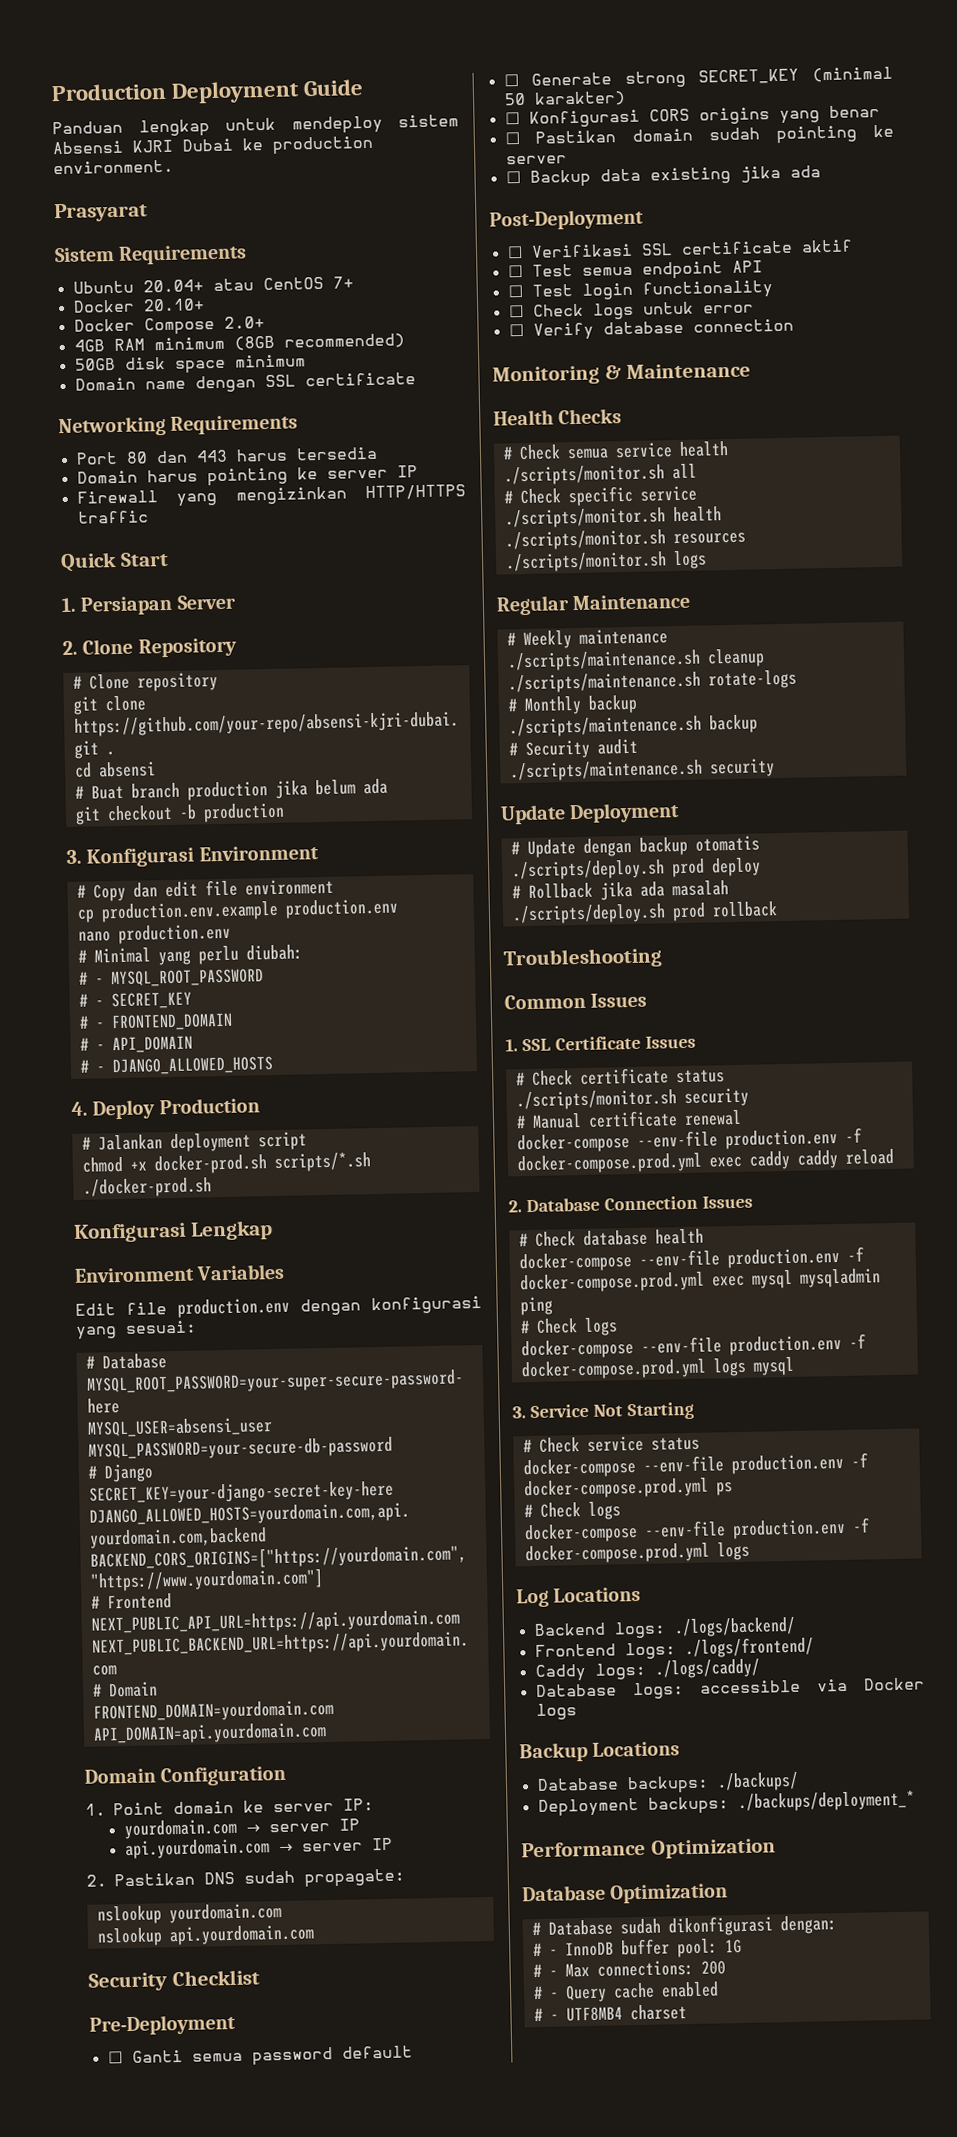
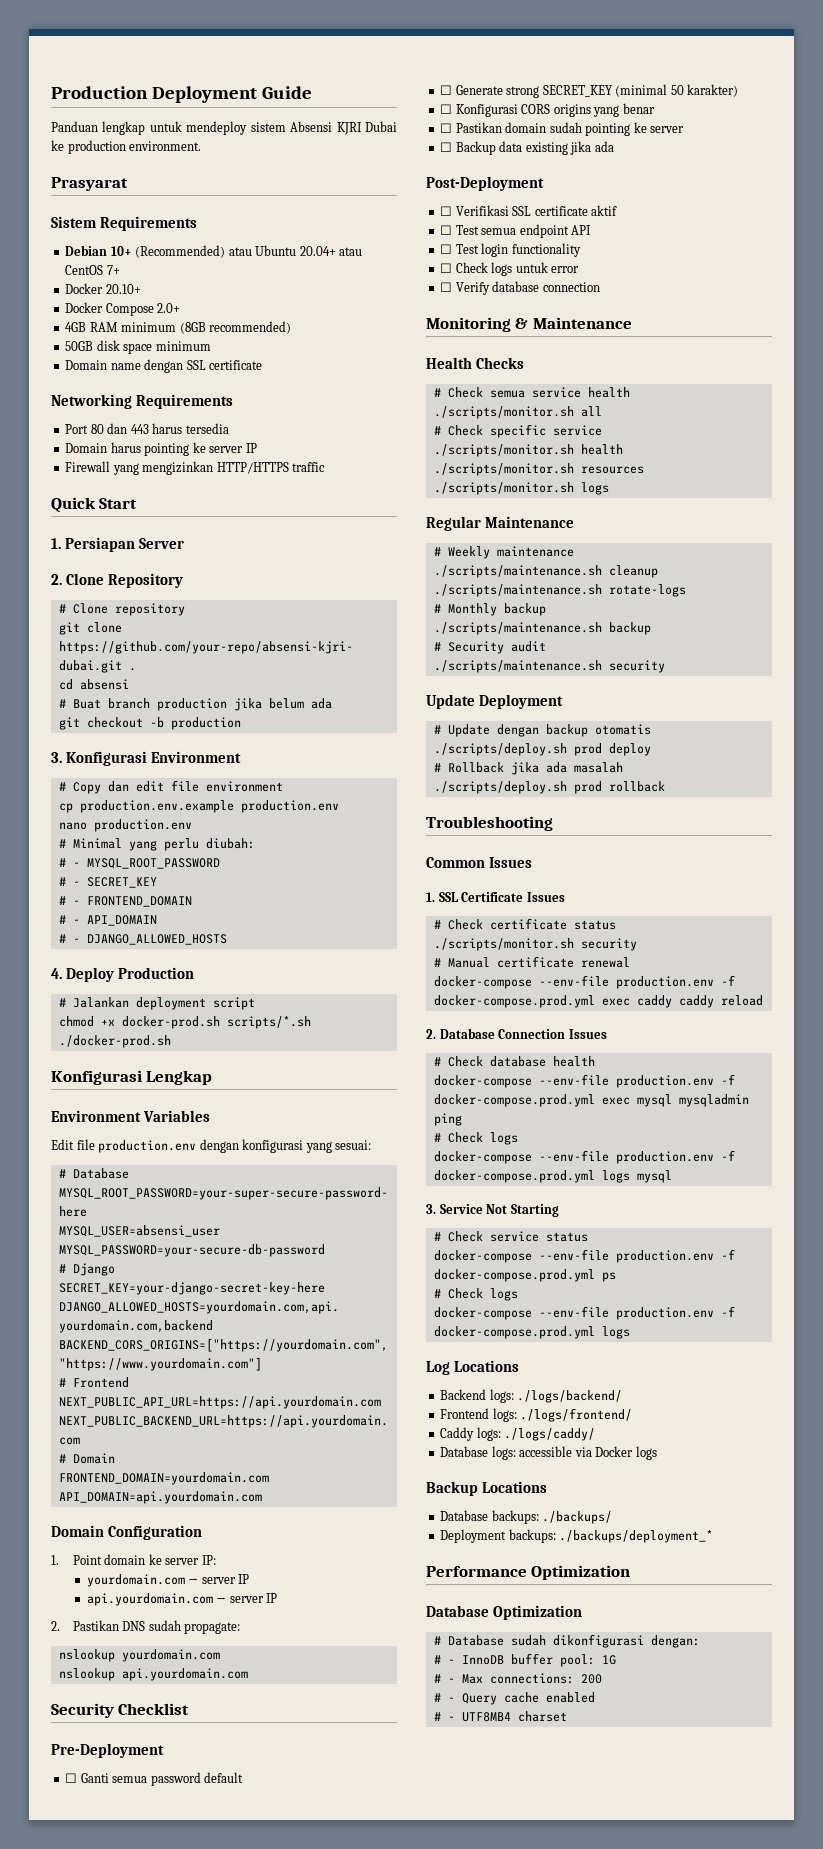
(248, 254) none -> [65,245,252,258] Debian 10+ (Recommended) atau

